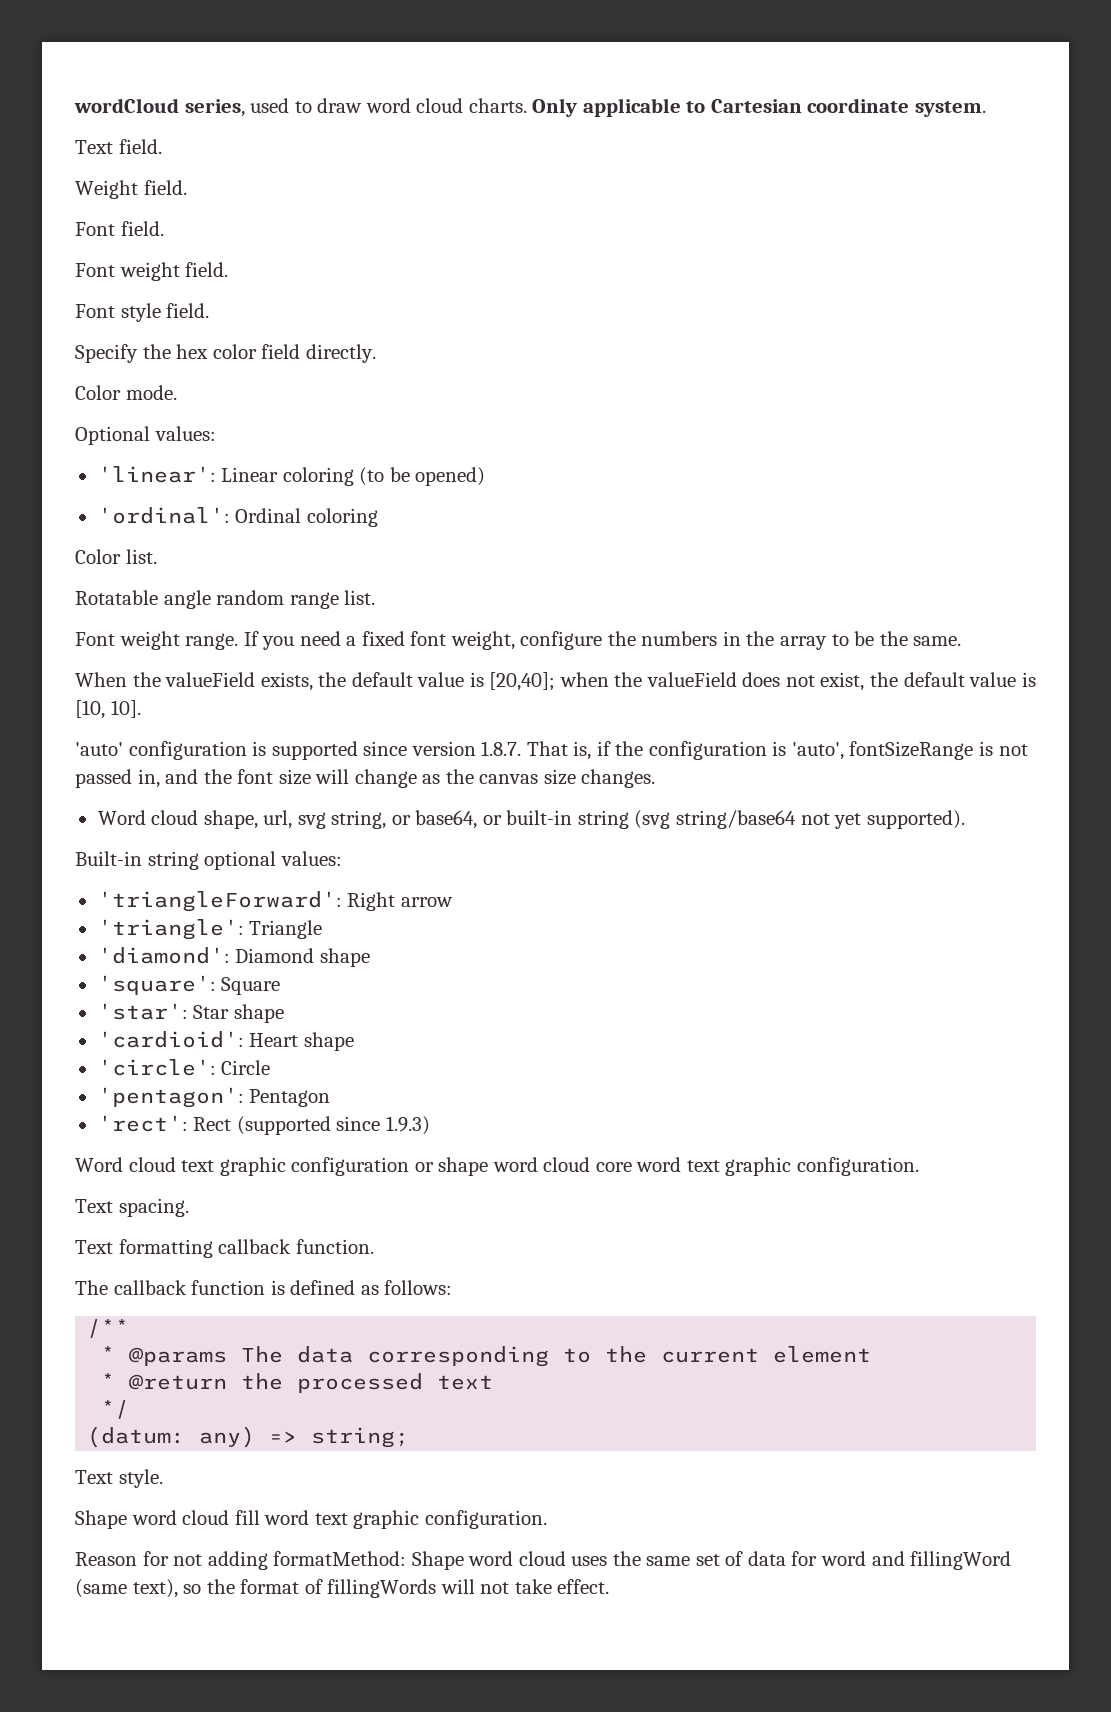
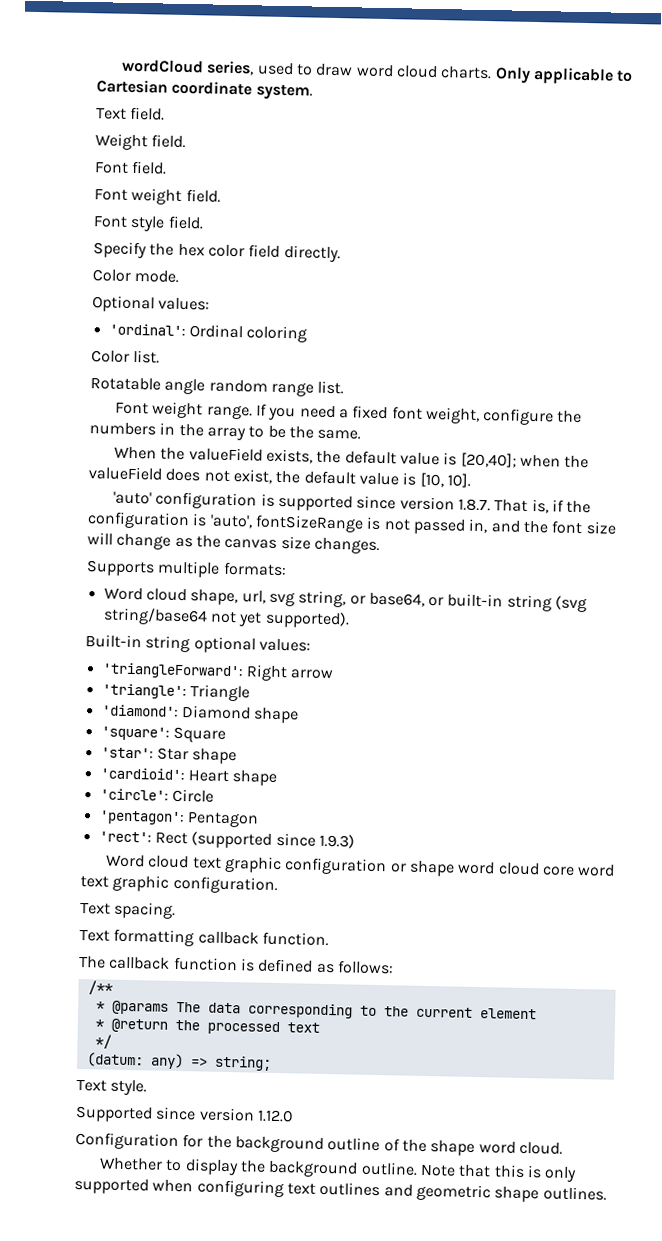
[97,466,486,486] // 'linear': Linear coloring (to be opened) -> (211, 304) none
(656, 778) none -> [86,560,287,578] // Supports multiple formats:
[75,1510,547,1529] [75,1551,1012,1570] [75,1579,610,1598] Shape word cloud fill word text graphic configuration. // Reason for not adding formatMethod: Shape word cloud uses the same set of data for word and fillingWord (same text), so the format of fillingWords will not take effect. -> [75,1105,294,1123] [75,1131,563,1157] [98,1157,578,1183] [74,1177,607,1203] Supported since version 1.12.0 // Configuration for the background outline of the shape word cloud. // Whether to display the background outline. Note that this is only supported when configuring text outlines and geometric shape outlines.

